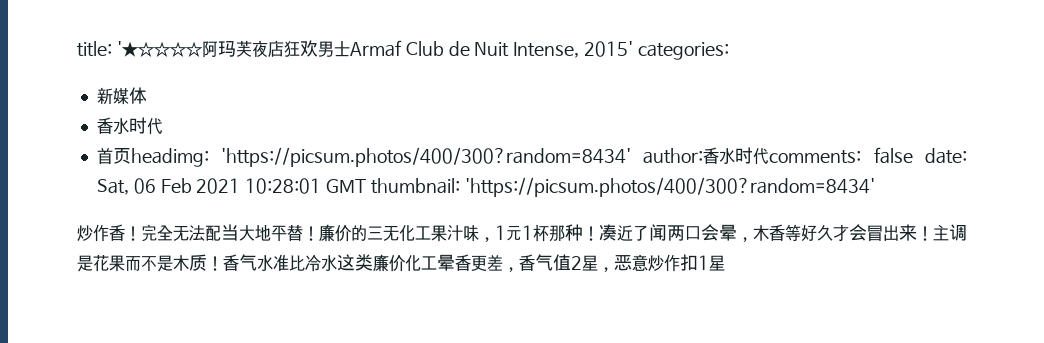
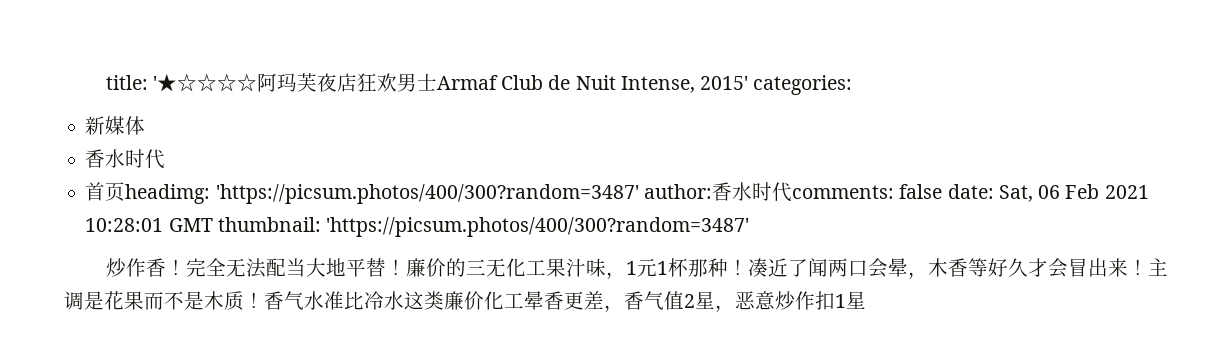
[221,147,632,167] 'https://picsum.photos/400/300?random=8434' -> [215,184,639,204] 'https://picsum.photos/400/300?random=3487'
[464,177,875,197] 'https://picsum.photos/400/300?random=8434' -> [326,217,750,237] 'https://picsum.photos/400/300?random=3487'

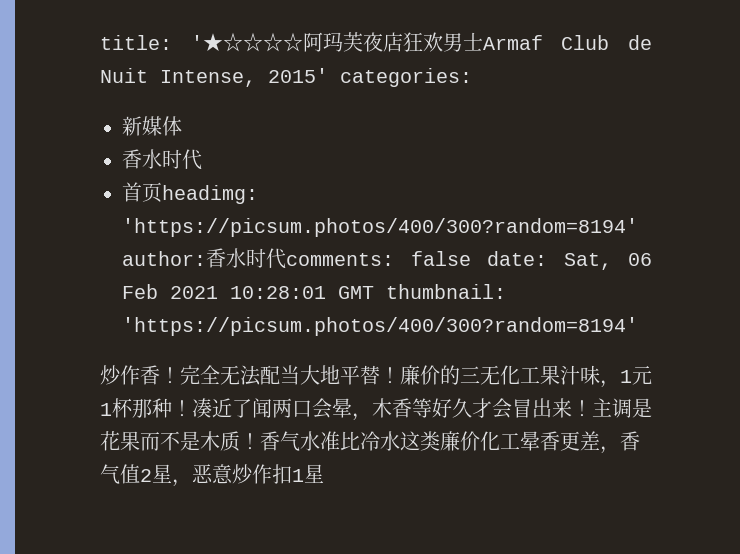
[215,184,639,204] 'https://picsum.photos/400/300?random=3487' -> [122,218,638,237] 'https://picsum.photos/400/300?random=8194'
[326,217,750,237] 'https://picsum.photos/400/300?random=3487' -> [122,317,638,336] 'https://picsum.photos/400/300?random=8194'

